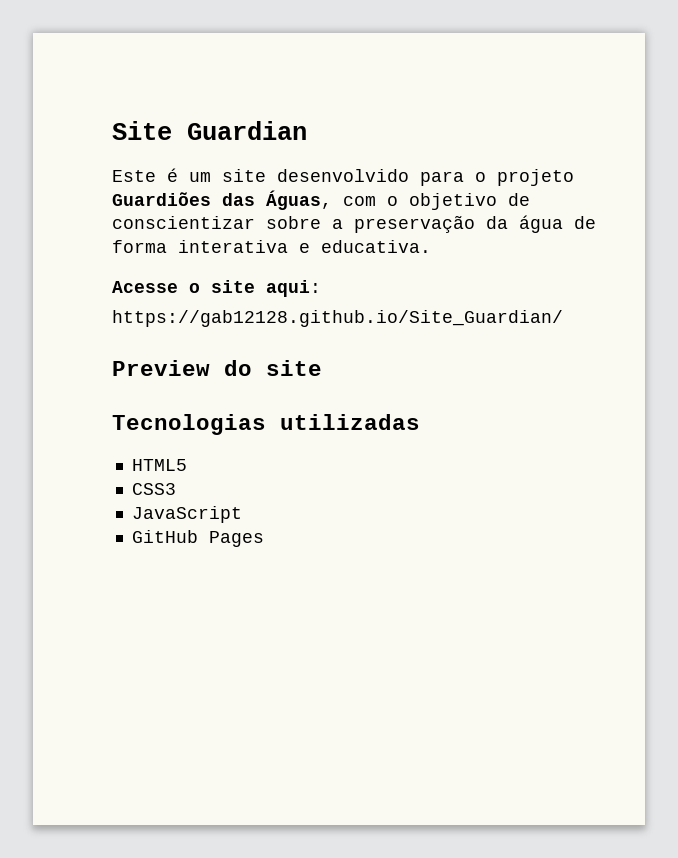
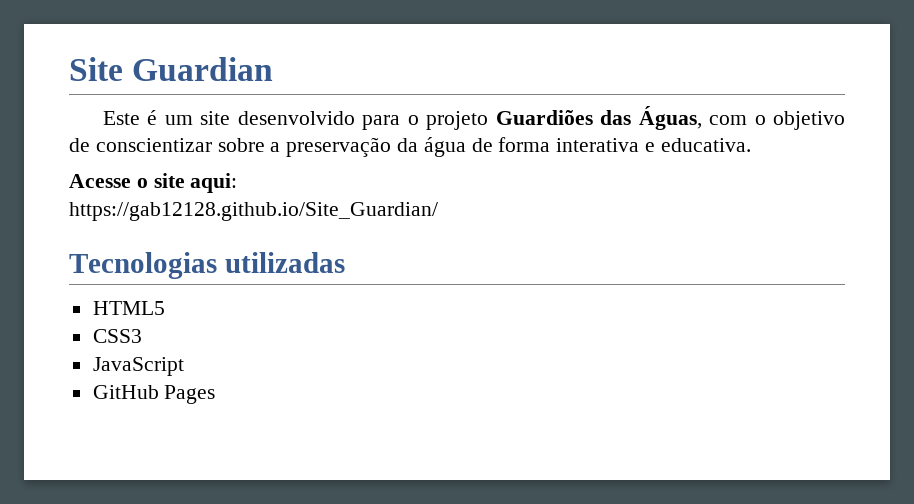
[112,360,322,376] // Preview do site -> (438, 211) none

